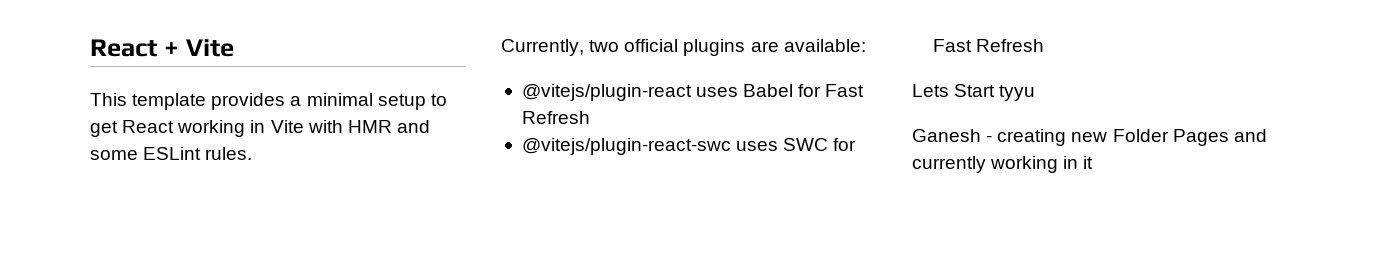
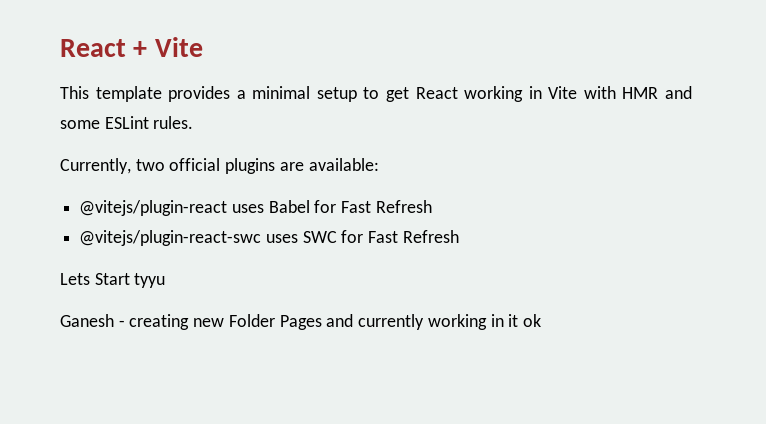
(1094, 162) none -> [522,314,541,327] ok

